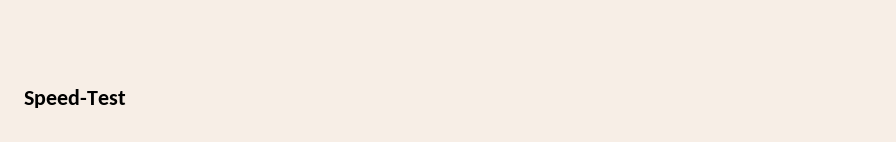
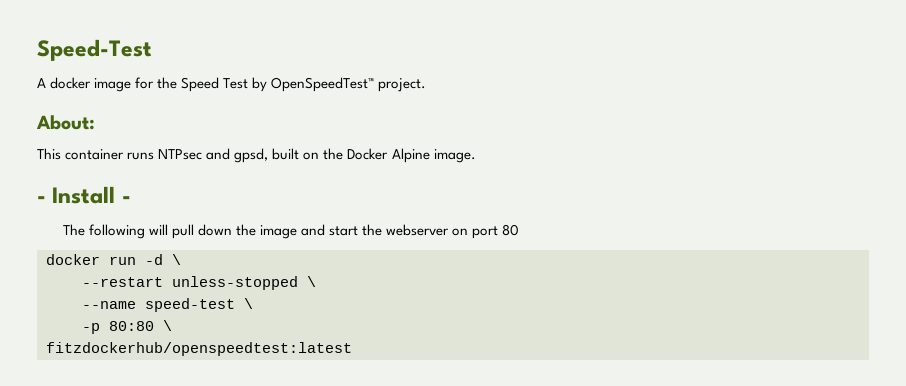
(126, 98) none -> [37,77,427,92] [36,115,95,130] [37,148,476,163] [37,186,131,204] [62,224,520,239] [46,254,181,265] [82,276,316,290] [82,298,253,312] [82,320,172,334] [46,342,352,356] // A docker image for the Speed Test by OpenSpeedTest™ project. // About: // This container runs NTPsec and gpsd, built on the Docker Alpine image. // - Install - // The following will pull down the image and start the webserver on port 80 // docker run -d \ // --restart unless-stopped \ // --name speed-test \ // -p 80:80 \ // fitzdockerhub/openspeedtest:latest

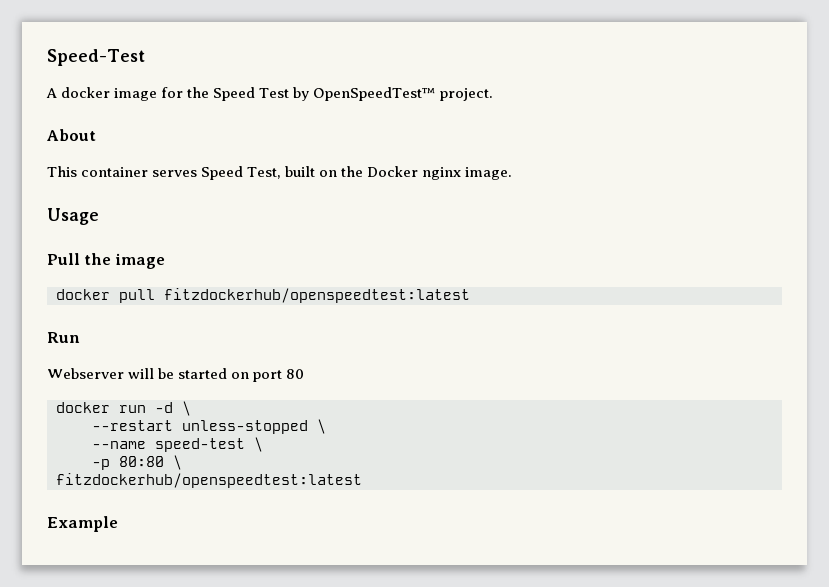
[36,115,95,130] About: -> [47,129,96,141] About
[127,148,269,163] runs NTPsec and gpsd, -> [152,166,282,180] serves Speed Test,
[391,148,430,163] Alpine -> [422,167,462,180] nginx
[37,186,131,204] [62,224,450,239] - Install - // The following will pull down the image and start the webserver -> [47,208,99,225] [47,253,165,269] [56,288,470,303] [47,332,80,343] [47,368,228,379] Usage // Pull the image // docker pull fitzdockerhub/openspeedtest:latest // Run // Webserver will be started
(352, 349) none -> [47,516,118,532] // Example

